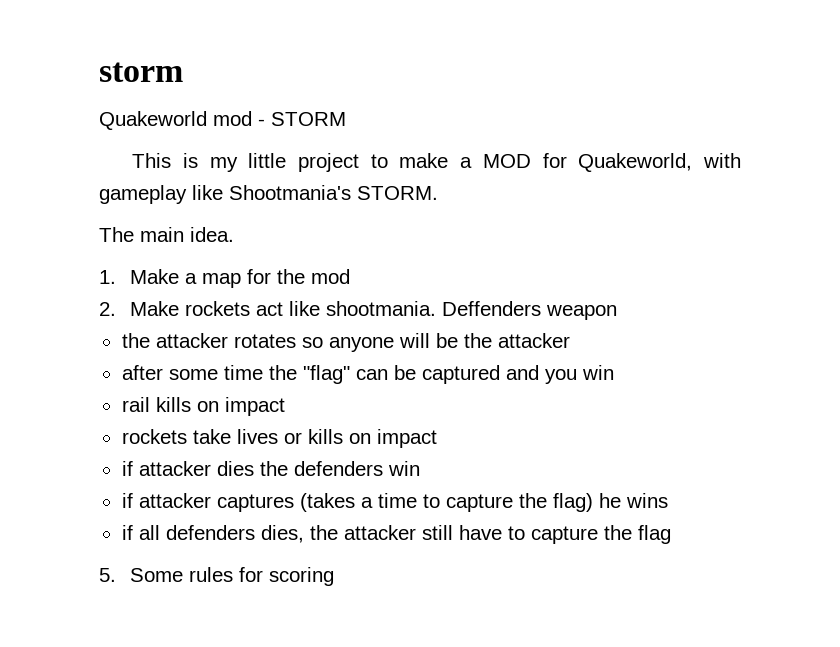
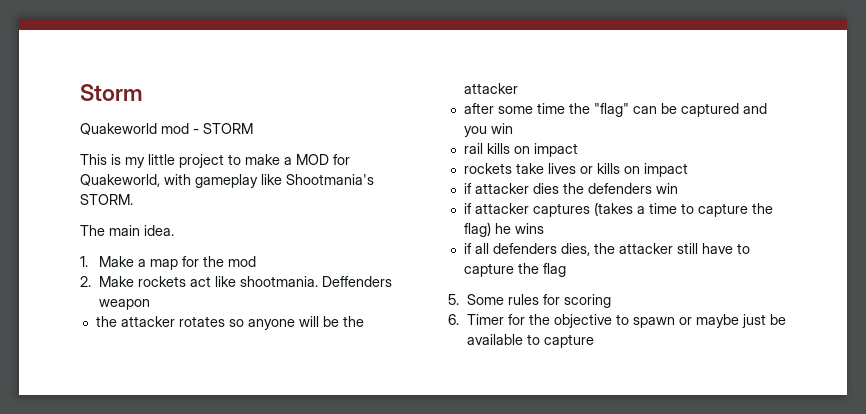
[99,62,183,82] storm -> [80,84,143,101] Storm
(334, 576) none -> [448,314,786,328] [466,334,594,348] // 6. Timer for the objective to spawn or maybe just be available to capture

